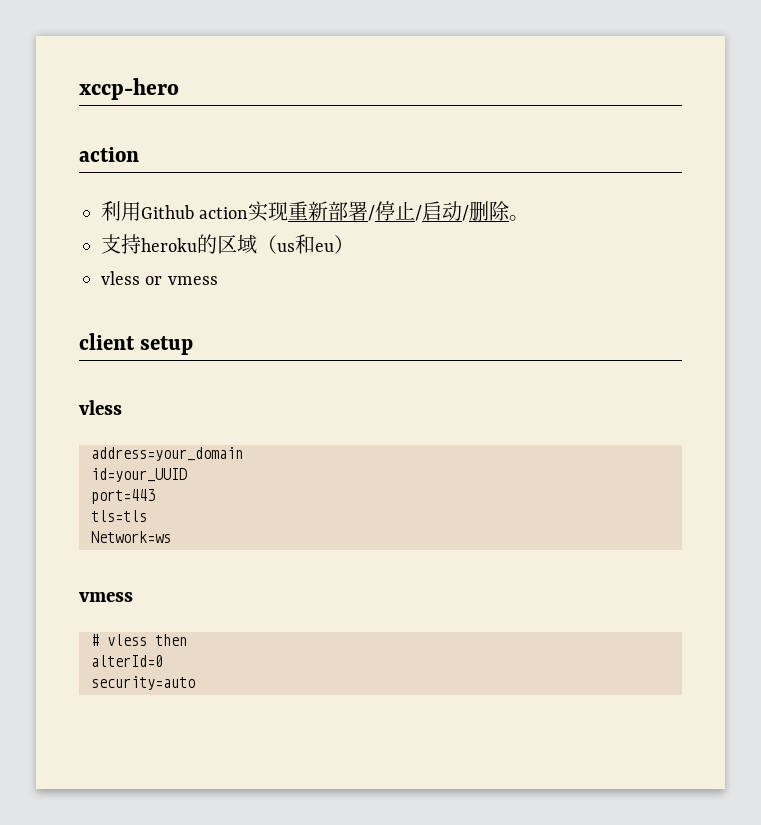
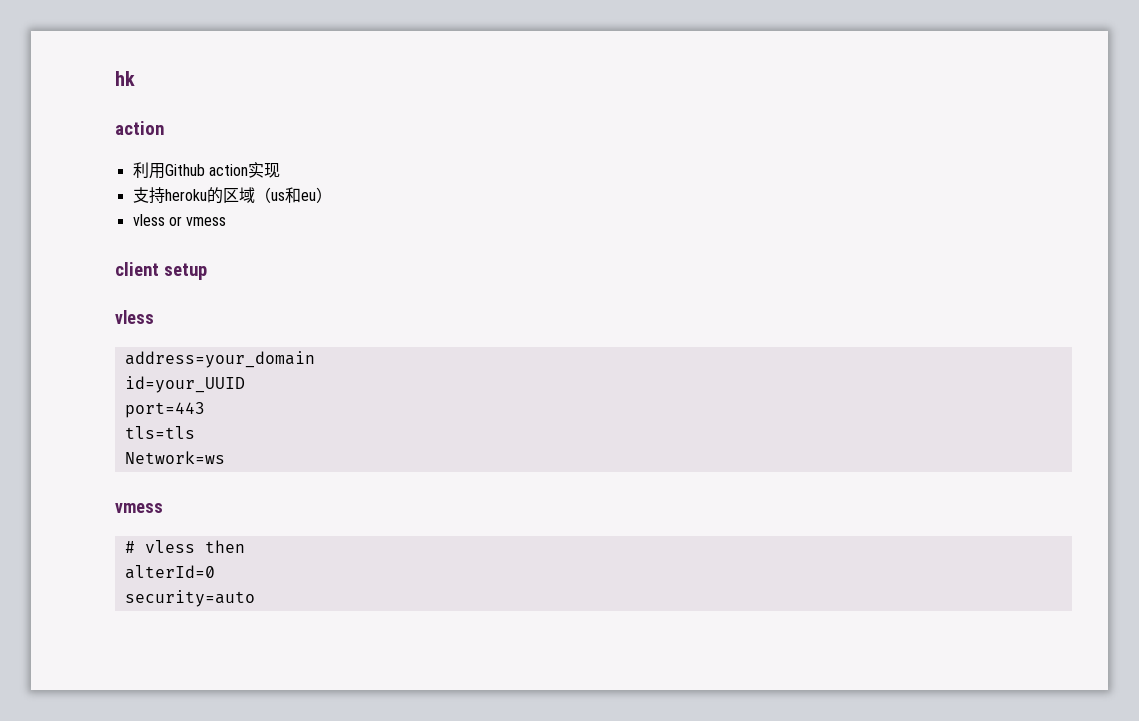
[79,78,179,100] xccp-hero -> [115,71,135,86] hk
[288,201,530,221] 重新部署/停止/启动/删除。 -> (280, 170) none

